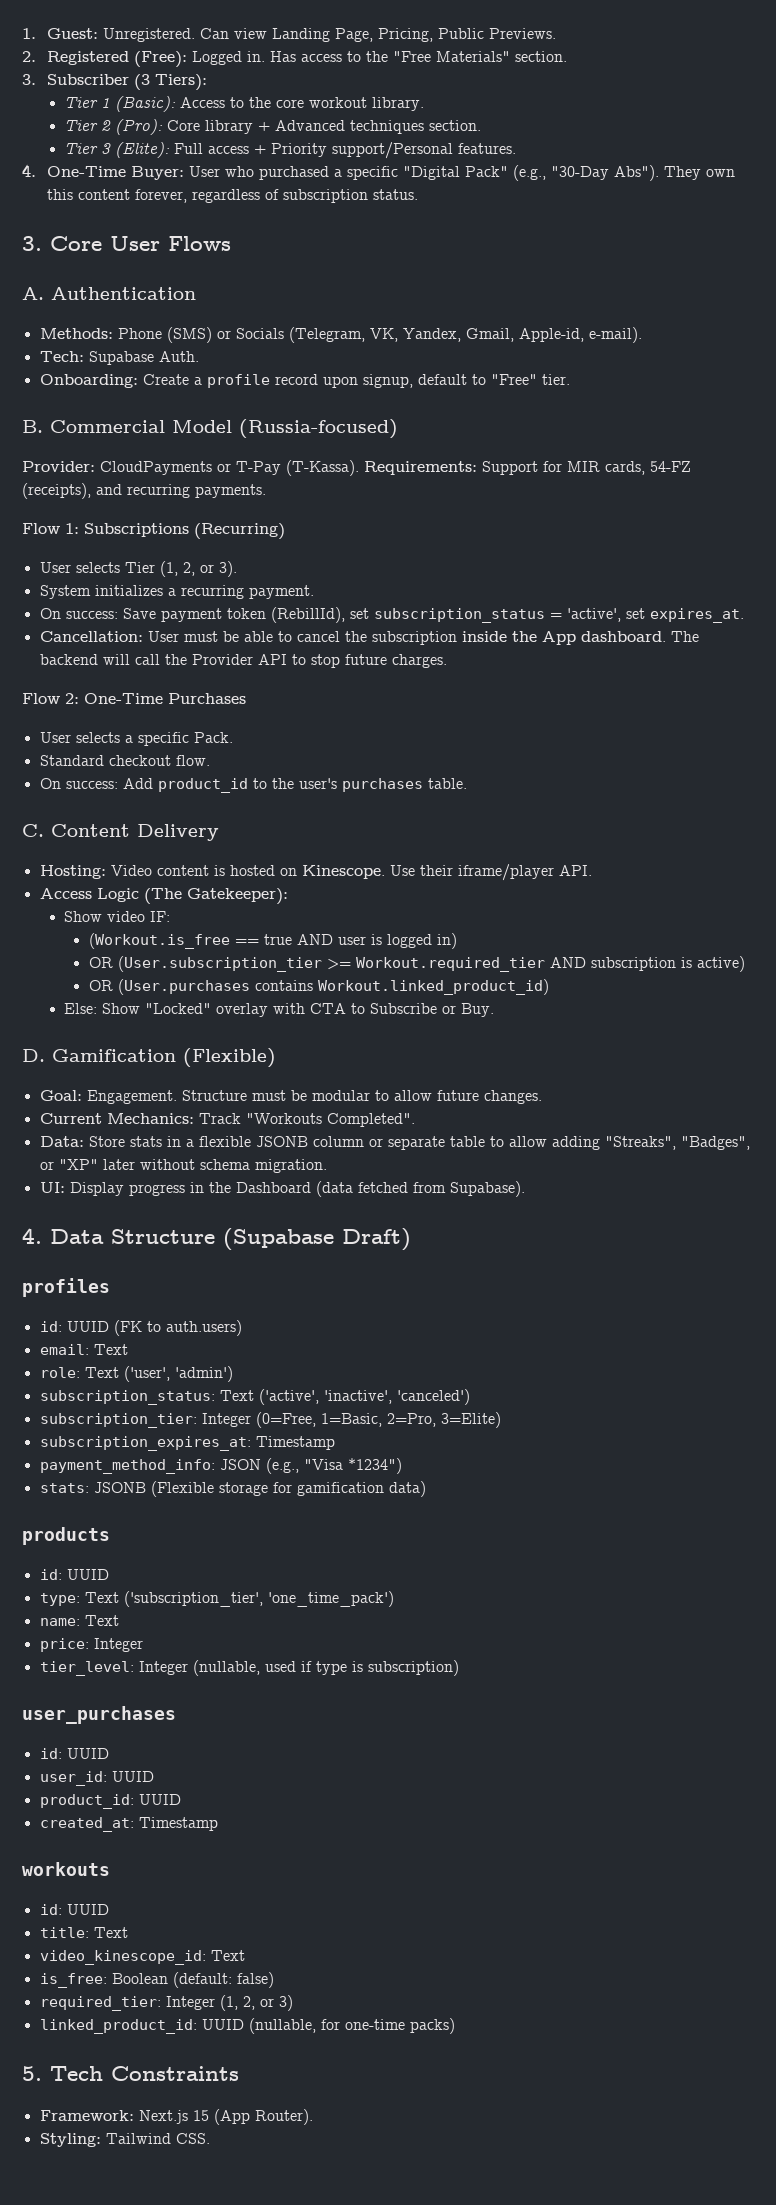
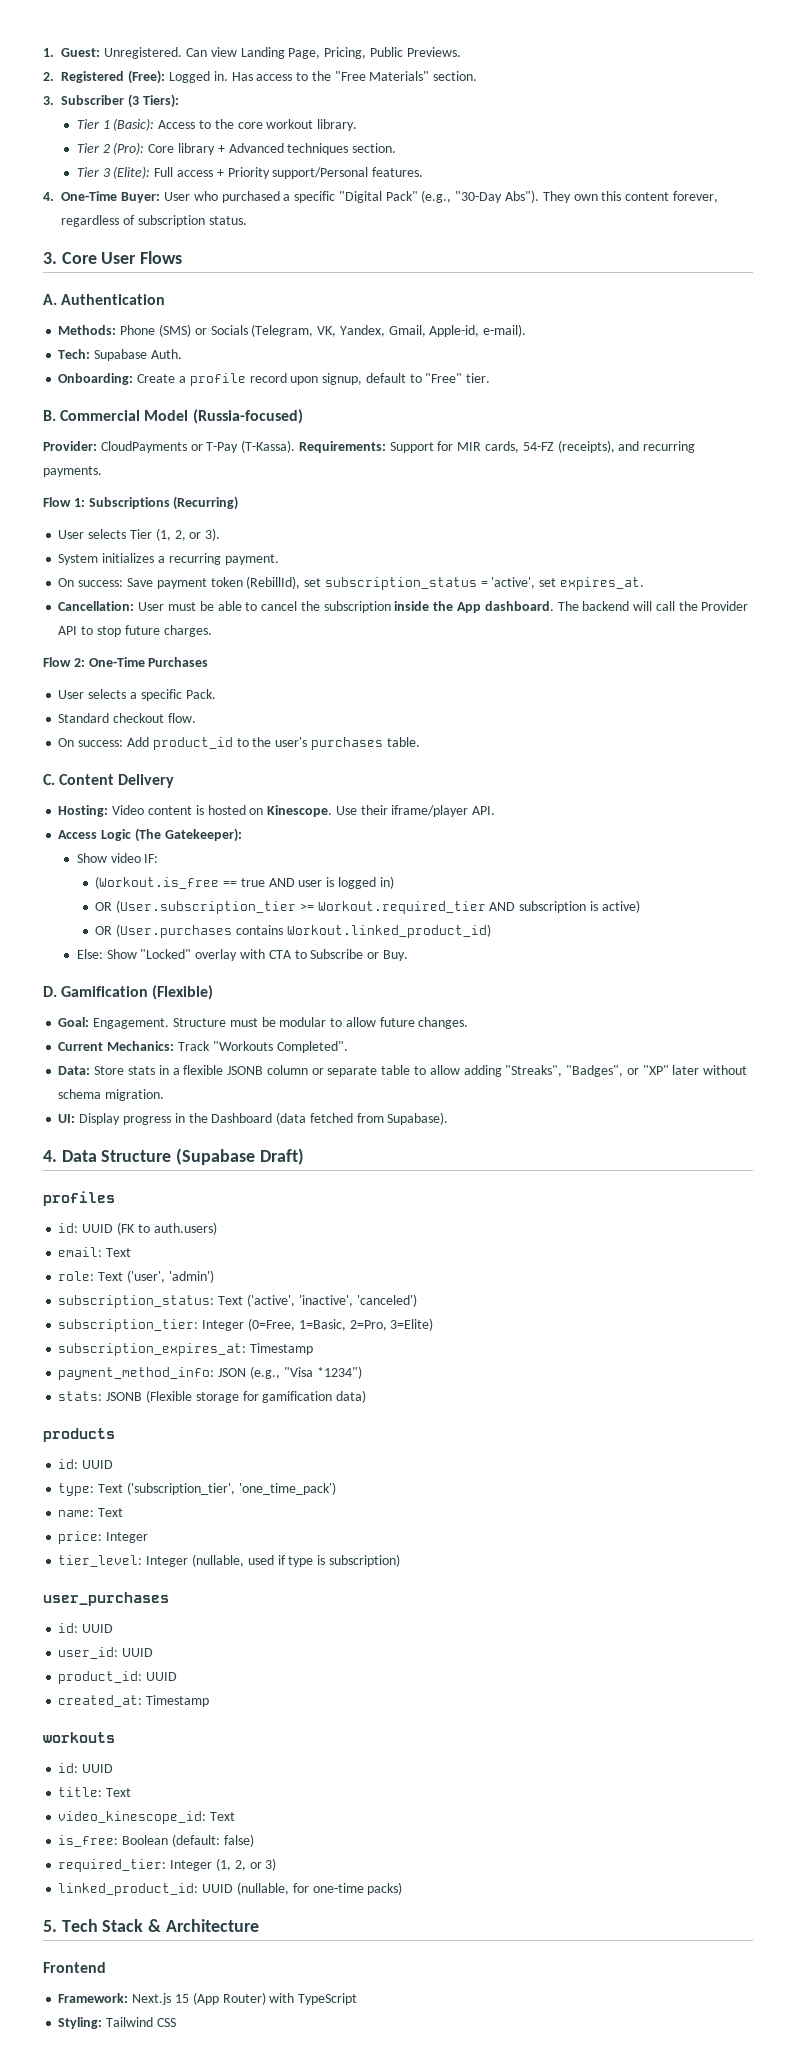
[111,2066,239,2081] Constraints -> [102,1919,259,1932] [43,1962,106,1973] Stack & Architecture // Frontend
[254,2109,313,2125] Router). -> [222,1992,358,2005] Router) with TypeScript
[175,2133,210,2144] CSS. -> [156,2018,176,2027] CSS

